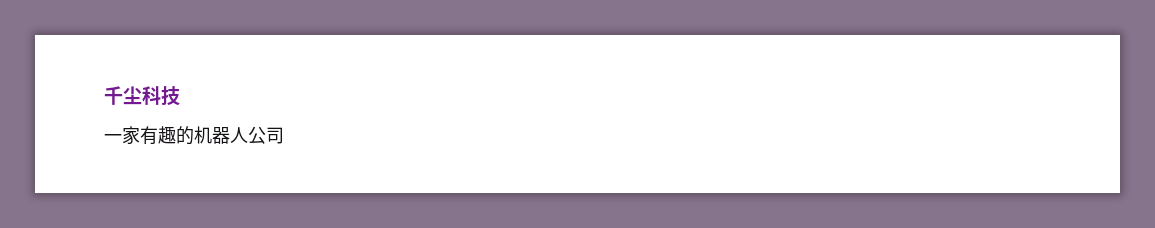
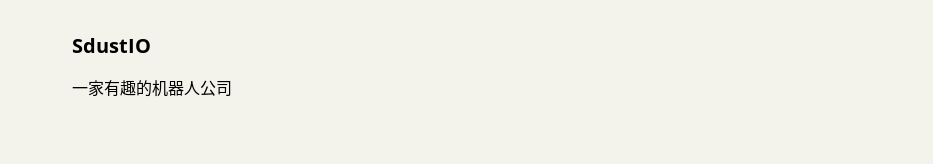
[104,86,180,106] 千尘科技 -> [72,38,151,53] SdustIO

